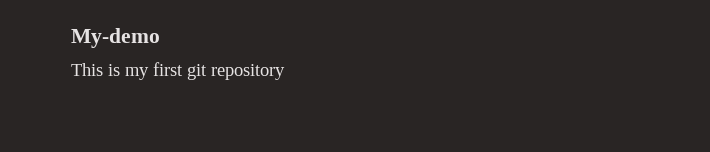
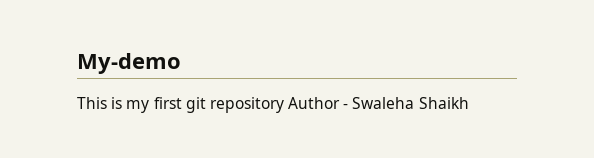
(285, 72) none -> [288,97,469,109] Author - Swaleha Shaikh

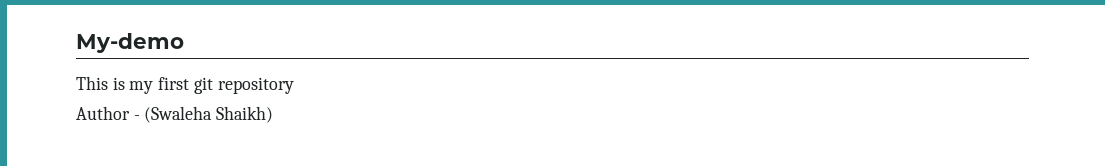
(284, 105) none -> (294, 85) //
[352,97,469,109] Swaleha Shaikh -> [144,106,274,123] (Swaleha Shaikh)

